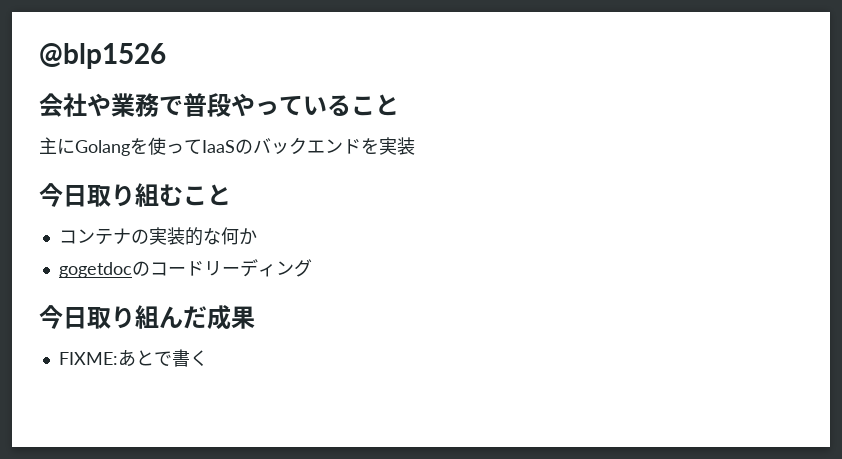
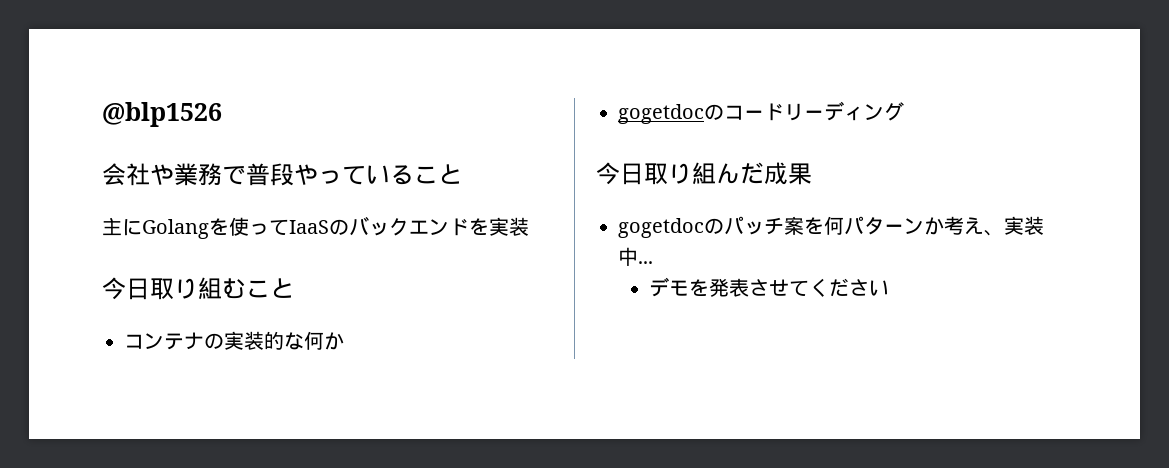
[58,349,208,367] FIXME:あとで書く -> [618,216,1044,238] [618,247,653,266] [649,277,890,297] gogetdocのパッチ案を何パターンか考え、実装中... // デモを発表させてください

